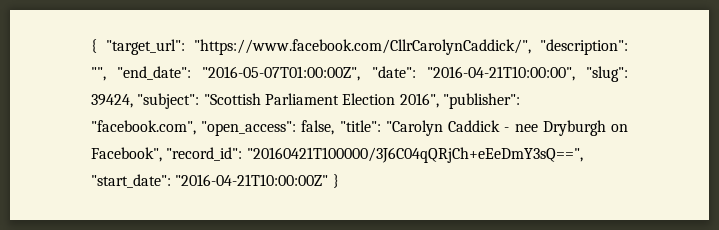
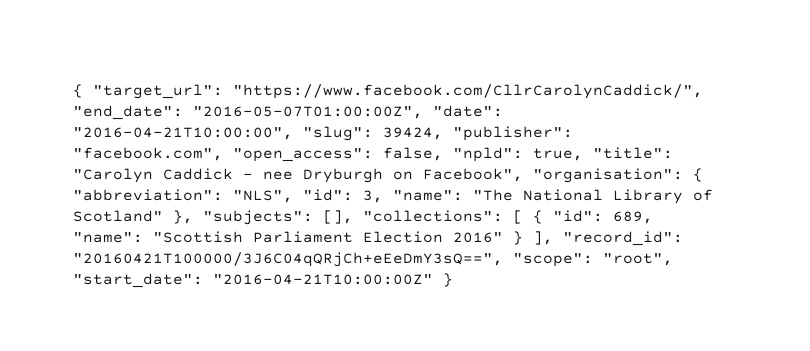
[540,39,628,55] [91,67,106,81] "description": "", -> (703, 91) none
[137,93,439,109] "subject": "Scottish Parliament Election 2016", -> (443, 133) none
(335, 127) none -> [453,147,583,162] "npld": true,
[166,147,583,163] "record_id": "20160421T100000/3J6C04qQRjCh+eEeDmY3sQ==", -> [533,168,703,183] [73,189,713,204] [73,210,653,225] [73,231,683,246] [73,252,673,267] "organisation": { "abbreviation": "NLS", "id": 3, "name": "The National Library of Scotland" }, "subjects": [], "collections": [ { "id": 689, "name": "Scottish Parliament Election 2016" } ], "record_id": "20160421T100000/3J6C04qQRjCh+eEeDmY3sQ==", "scope": "root",

